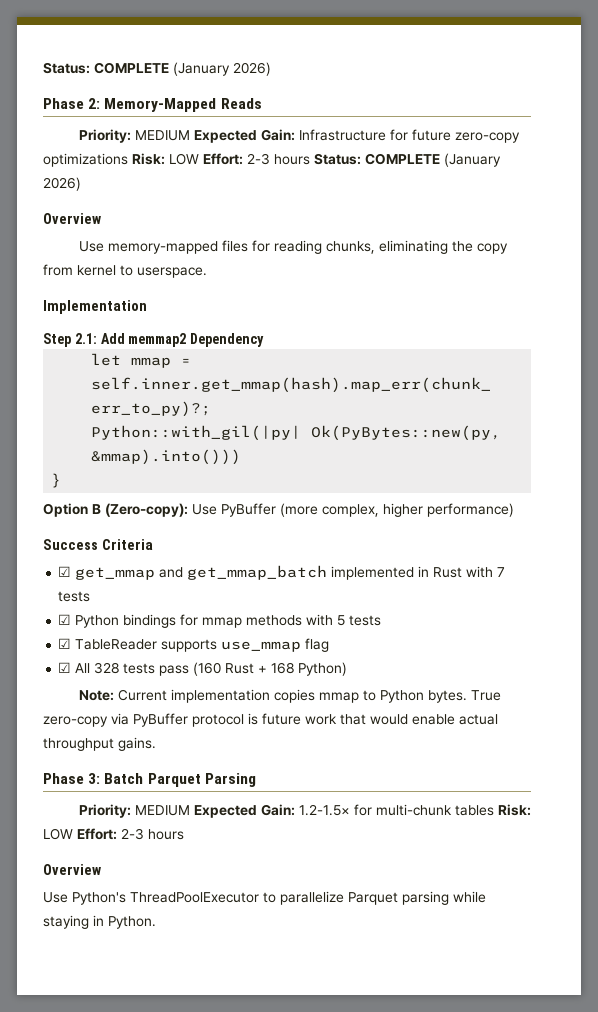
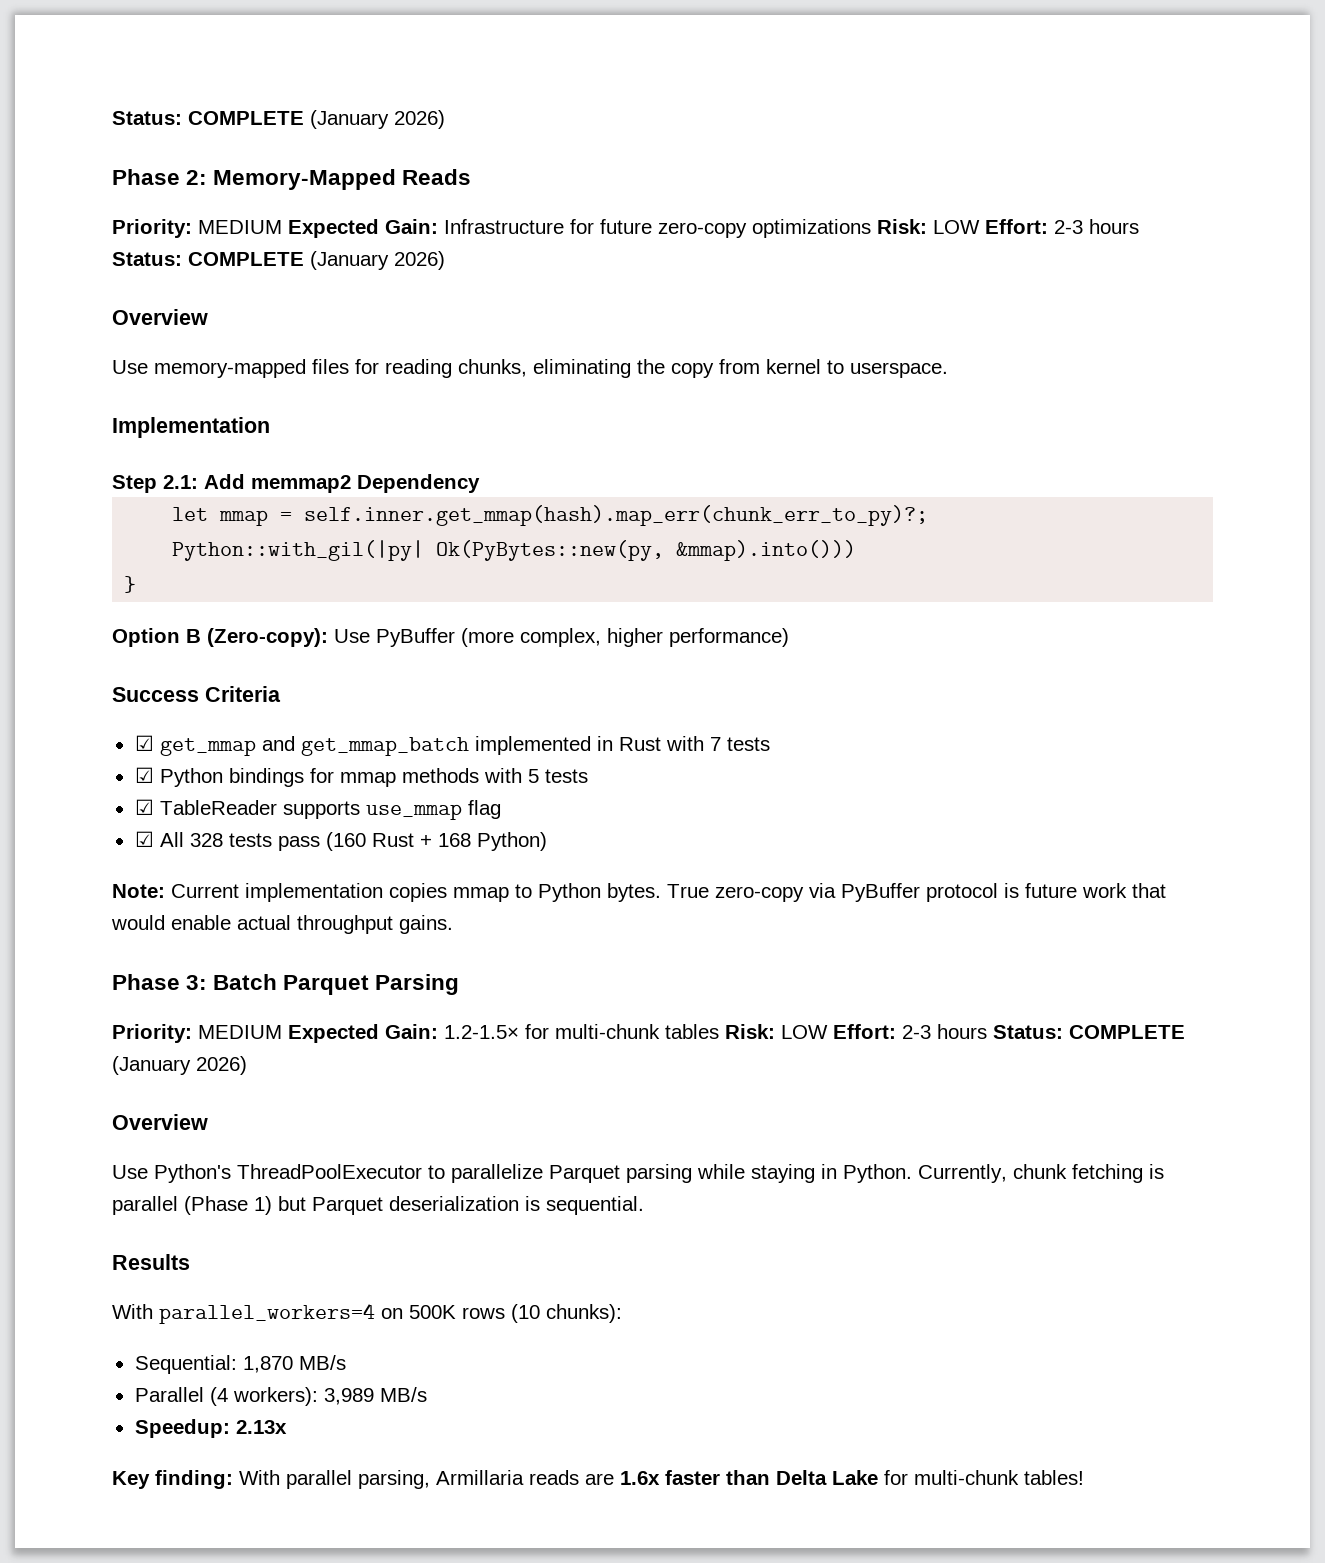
(184, 834) none -> [993,1025,1185,1039] [112,1056,247,1075] Status: COMPLETE (January 2026)
(156, 922) none -> [918,1164,1164,1183] [112,1196,644,1215] [112,1254,190,1270] [112,1303,622,1324] [134,1355,346,1374] [134,1387,427,1406] [134,1419,287,1438] [112,1470,1084,1489] Currently, chunk fetching is parallel (Phase 1) but Parquet deserialization is sequential. // Results // With parallel_workers=4 on 500K rows (10 chunks): // Sequential: 1,870 MB/s // Parallel (4 workers): 3,989 MB/s // Speedup: 2.13x // Key finding: With parallel parsing, Armillaria reads are 1.6x faster than Delta Lake for multi-chunk tables!

